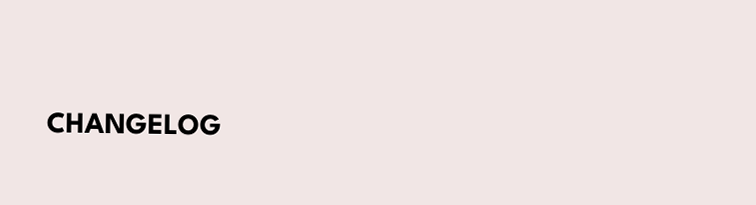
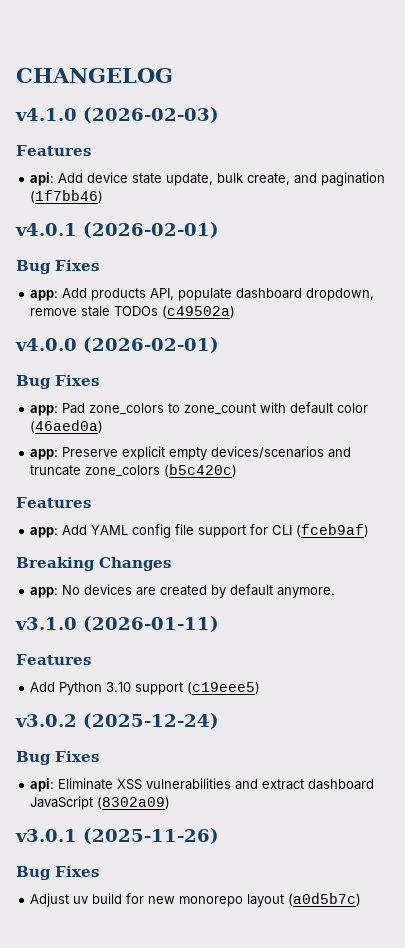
(222, 124) none -> [15,107,219,123] [16,145,91,156] [30,172,386,186] [30,190,104,203] [15,222,219,238] [16,260,99,274] [30,288,375,301] [30,306,236,318] [15,337,219,353] [16,375,99,389] [30,402,369,416] [30,420,104,433] [30,446,352,460] [30,464,238,477] [16,497,91,508] [30,524,370,538] [16,557,171,571] [30,584,336,598] [15,616,219,632] [16,654,91,665] [30,682,261,695] [15,713,219,729] [16,751,99,765] [30,778,375,792] [30,796,171,810] [15,828,219,844] [16,866,99,880] [30,893,362,907] // v4.1.0 (2026-02-03) // Features // api: Add device state update, bulk create, and pagination (1f7bb46) // v4.0.1 (2026-02-01) // Bug Fixes // app: Add products API, populate dashboard dropdown, remove stale TODOs (c49502a) // v4.0.0 (2026-02-01) // Bug Fixes // app: Pad zone_colors to zone_count with default color (46aed0a) // app: Preserve explicit empty devices/scenarios and truncate zone_colors (b5c420c) // Features // app: Add YAML config file support for CLI (fceb9af) // Breaking Changes // app: No devices are created by default anymore. // v3.1.0 (2026-01-11) // Features // Add Python 3.10 support (c19eee5) // v3.0.2 (2025-12-24) // Bug Fixes // api: Eliminate XSS vulnerabilities and extract dashboard JavaScript (8302a09) // v3.0.1 (2025-11-26) // Bug Fixes // Adjust uv build for new monorepo layout (a0d5b7c)

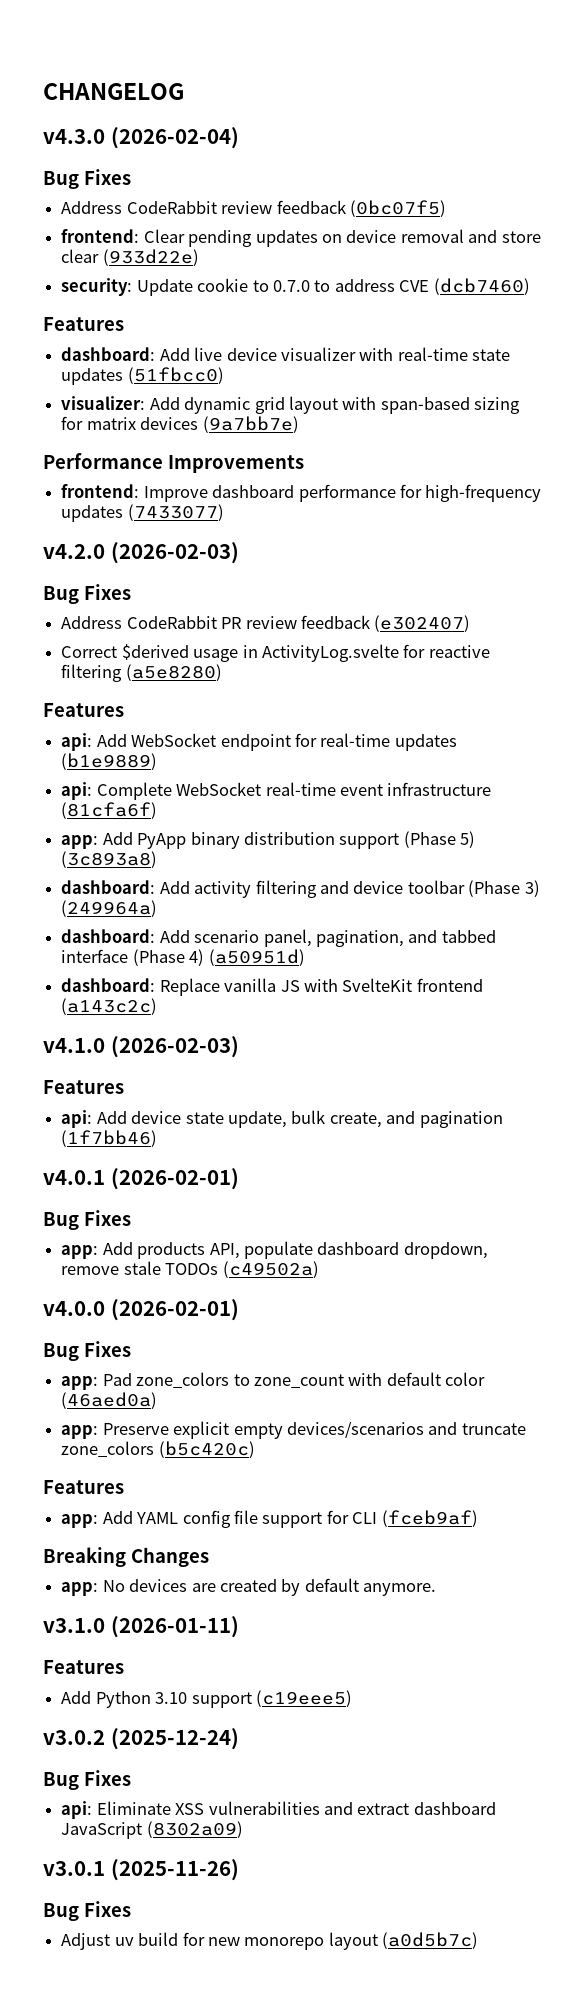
(173, 75) none -> [43,127,239,149] [43,169,131,189] [61,200,446,217] [61,229,541,247] [61,249,199,266] [61,278,530,296] [43,317,124,331] [61,347,511,361] [61,367,224,385] [61,396,521,414] [61,416,299,433] [43,453,304,473] [61,484,542,502] [61,504,224,522] [43,542,239,564] [43,584,131,604] [61,615,471,632] [61,644,490,662] [61,664,222,682] [43,703,124,717] [61,733,457,751] [61,753,158,770] [61,782,492,800] [61,802,158,819] [61,831,476,849] [61,851,158,868] [61,880,540,898] [61,900,158,917] [61,929,496,947] [61,949,305,966] [61,978,483,996] [61,998,158,1015] // v4.3.0 (2026-02-04) // Bug Fixes // Address CodeRabbit review feedback (0bc07f5) // frontend: Clear pending updates on device removal and store clear (933d22e) // security: Update cookie to 0.7.0 to address CVE (dcb7460) // Features // dashboard: Add live device visualizer with real-time state updates (51fbcc0) // visualizer: Add dynamic grid layout with span-based sizing for matrix devices (9a7bb7e) // Performance Improvements // frontend: Improve dashboard performance for high-frequency updates (7433077) // v4.2.0 (2026-02-03) // Bug Fixes // Address CodeRabbit PR review feedback (e302407) // Correct $derived usage in ActivityLog.svelte for reactive filtering (a5e8280) // Features // api: Add WebSocket endpoint for real-time updates (b1e9889) // api: Complete WebSocket real-time event infrastructure (81cfa6f) // app: Add PyApp binary distribution support (Phase 5) (3c893a8) // dashboard: Add activity filtering and device toolbar (Phase 3) (249964a) // dashboard: Add scenario panel, pagination, and tabbed interface (Phase 4) (a50951d) // dashboard: Replace vanilla JS with SvelteKit frontend (a143c2c)

